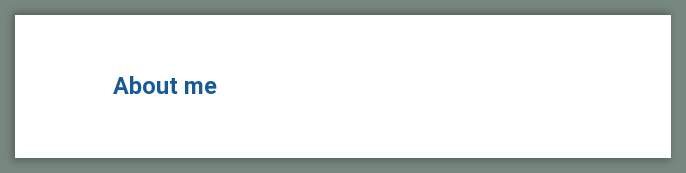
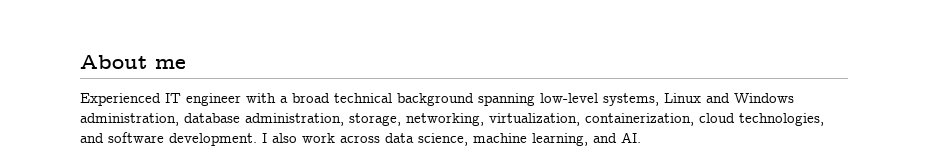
(218, 87) none -> [80,93,794,106] [80,113,824,126] [80,132,641,146] // Experienced IT engineer with a broad technical background spanning low-level systems, Linux and Windows administration, database administration, storage, networking, virtualization, containerization, cloud technologies, and software development. I also work across data science, machine learning, and AI.

